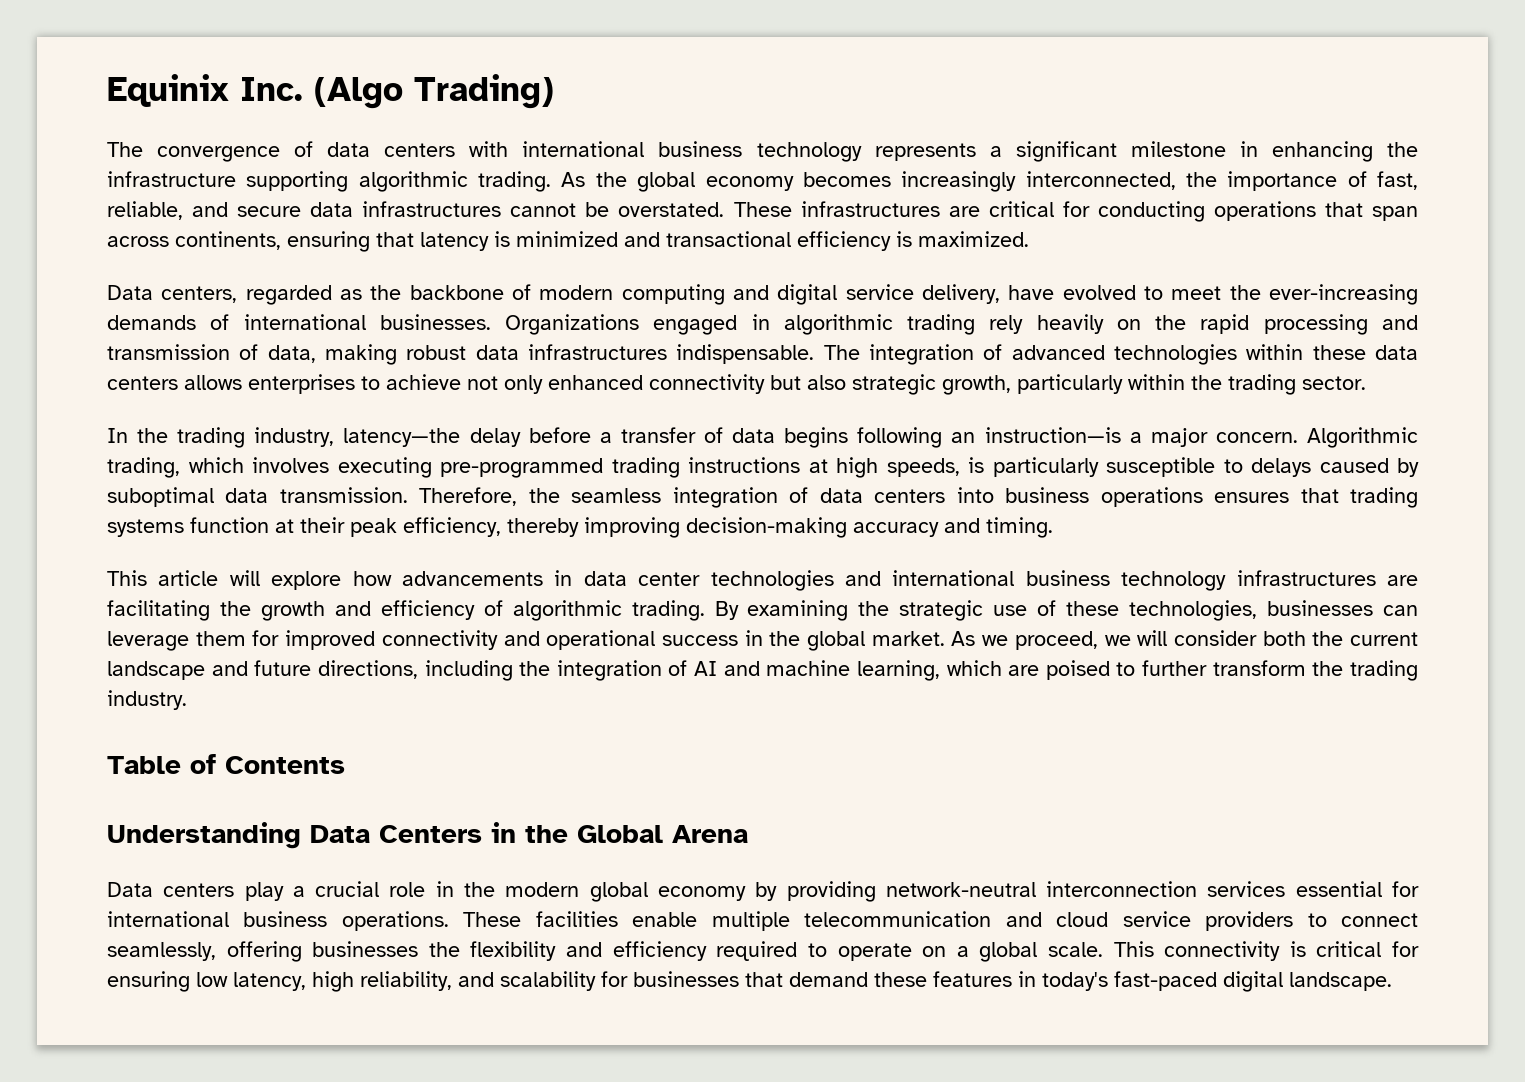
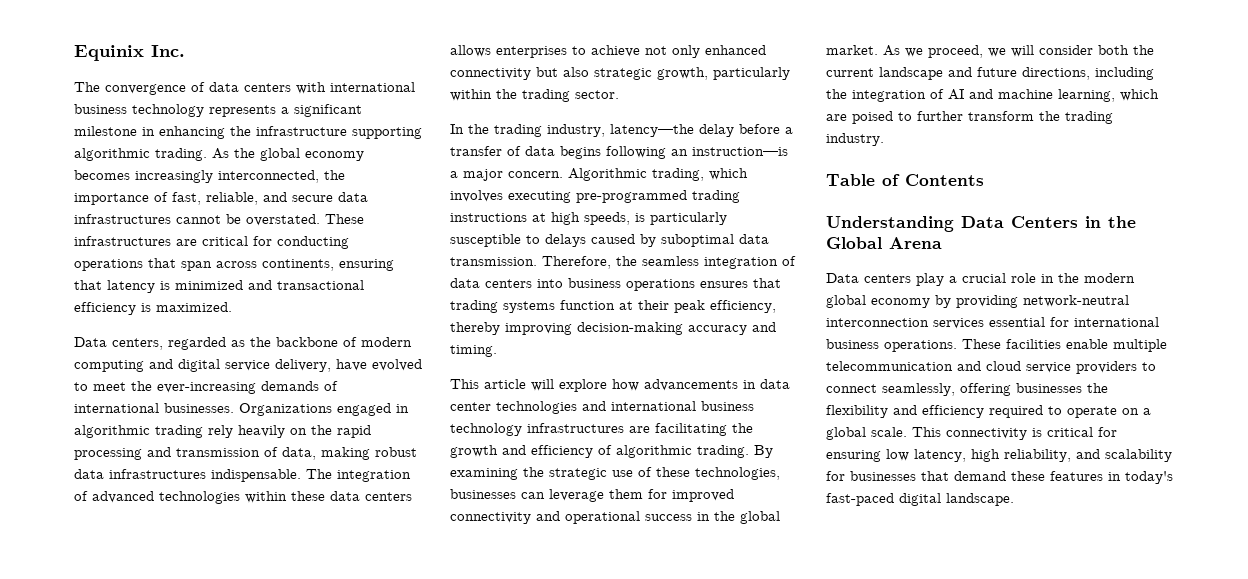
[314,74,554,109] (Algo Trading) -> (185, 51) none

